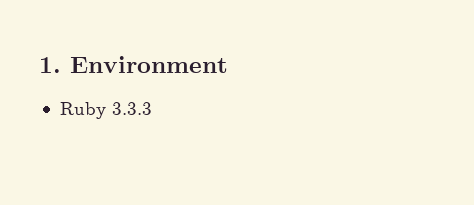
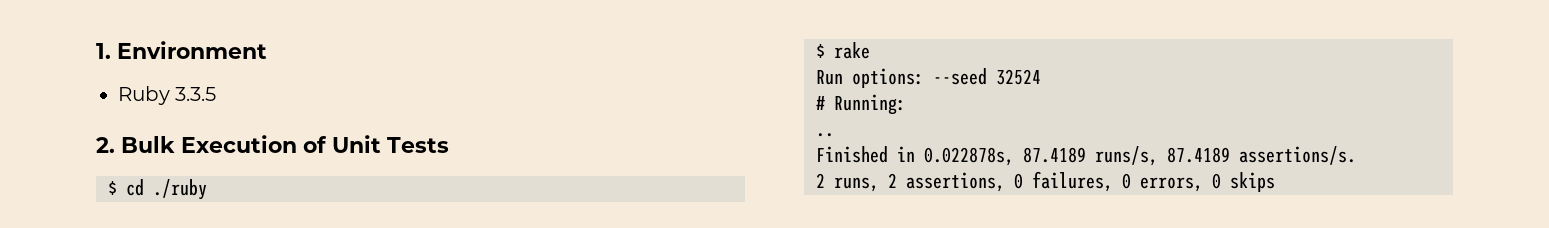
[111,102,152,115] 3.3.3 -> [175,87,217,101] [96,135,449,153] [108,179,207,200] [816,42,870,59] [816,68,1041,88] [816,94,906,115] [816,133,834,137] [816,146,1356,166] [816,171,1275,192] 3.3.5 // 2. Bulk Execution of Unit Tests // $ cd ./ruby // $ rake // Run options: --seed 32524 // # Running: // .. // Finished in 0.022878s, 87.4189 runs/s, 87.4189 assertions/s. // 2 runs, 2 assertions, 0 failures, 0 errors, 0 skips

